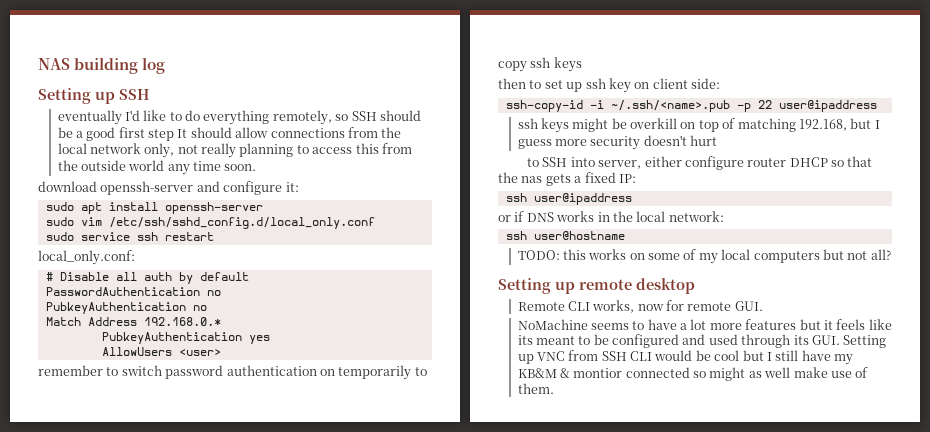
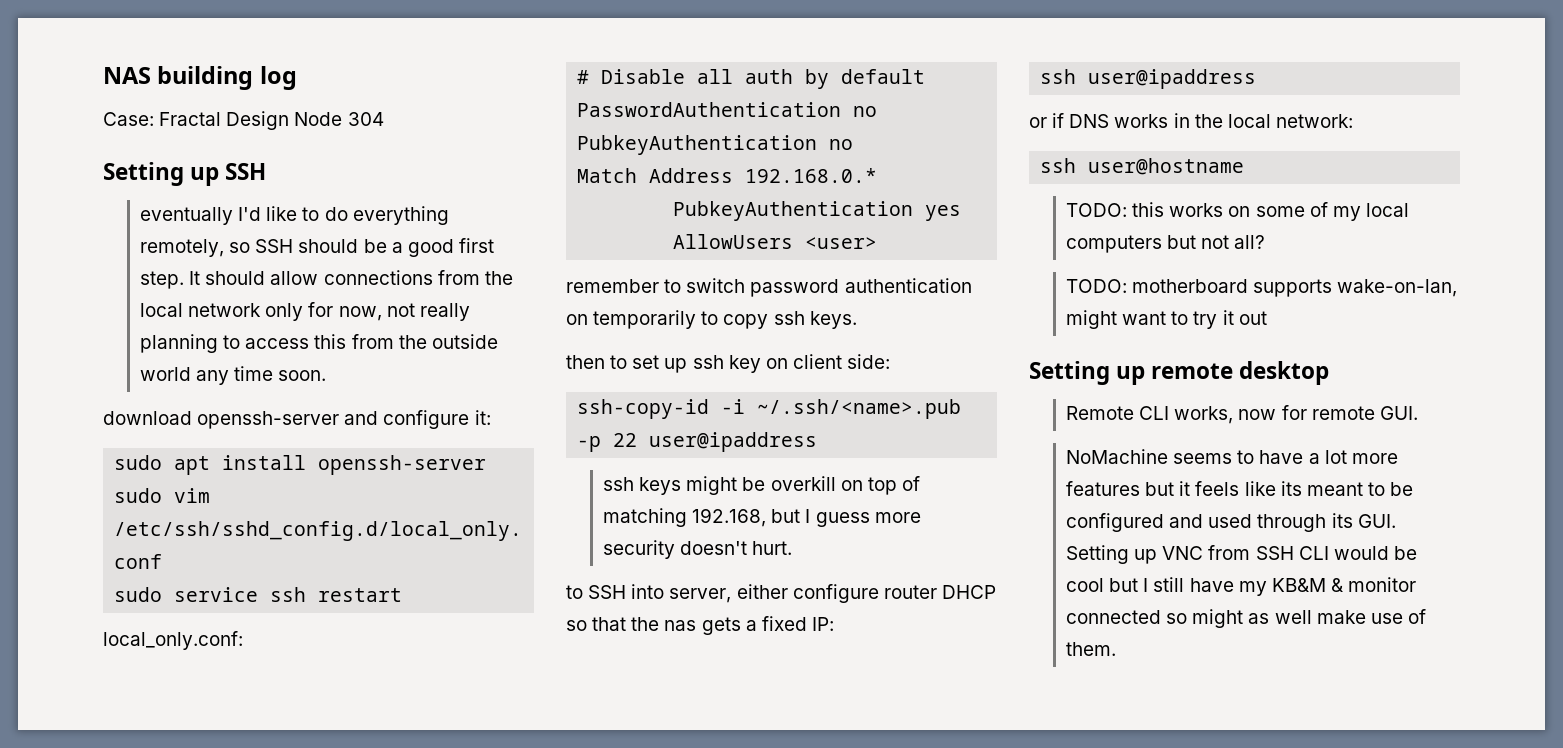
(166, 65) none -> [103,111,384,130] // Case: Fractal Design Node 304
[148,129,175,141] step -> [139,271,184,289] step.
[144,143,175,158] only, -> [265,302,382,321] only for now,
[553,57,582,72] keys -> [809,311,857,329] keys.
[690,135,718,146] hurt -> [752,541,793,555] hurt.
(891, 254) none -> [1065,279,1458,297] [1065,310,1267,329] // TODO: motherboard supports wake-on-lan, might want to try it out
[573,368,623,378] montior -> [1348,577,1417,592] monitor

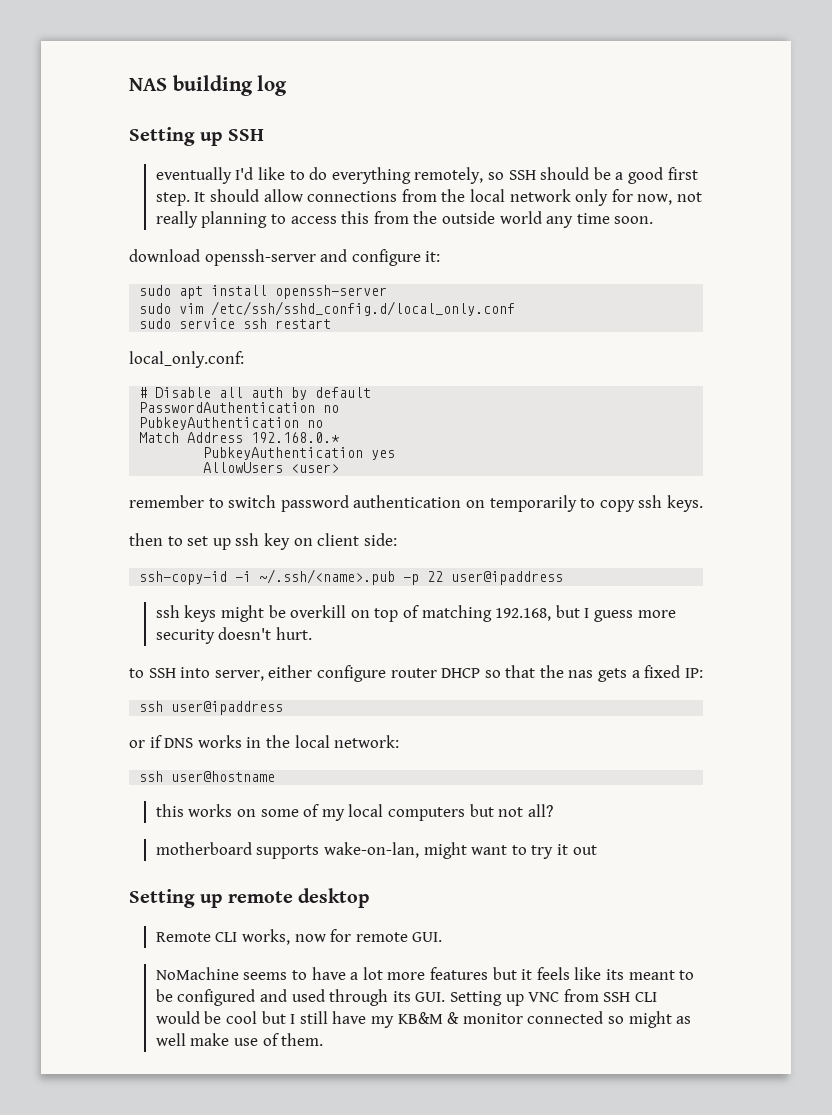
[103,111,384,130] // Case: Fractal Design Node 304 -> (288, 85) none
[1065,203,1127,217] TODO: -> (276, 776) none
[1065,279,1127,293] TODO: -> (553, 810) none

